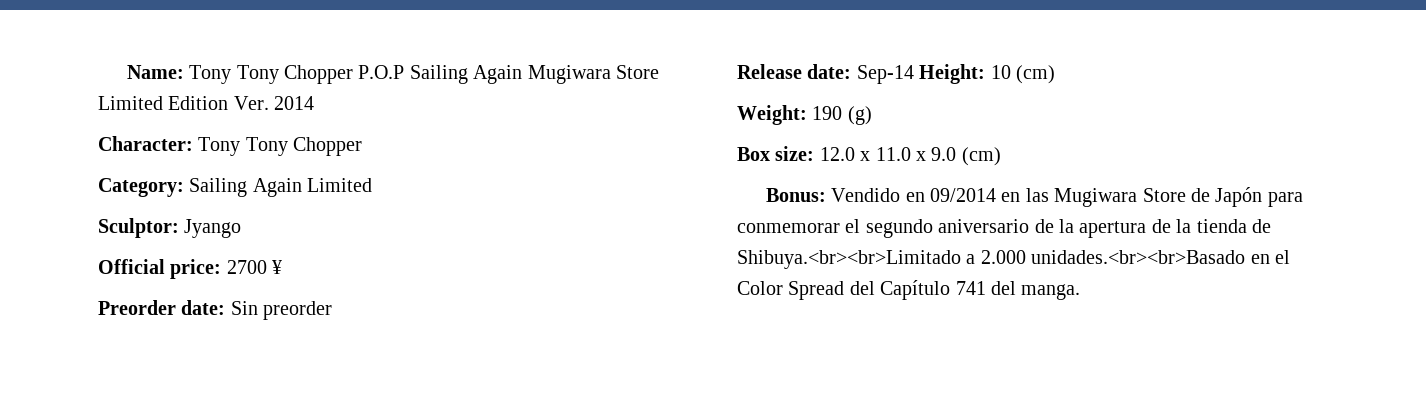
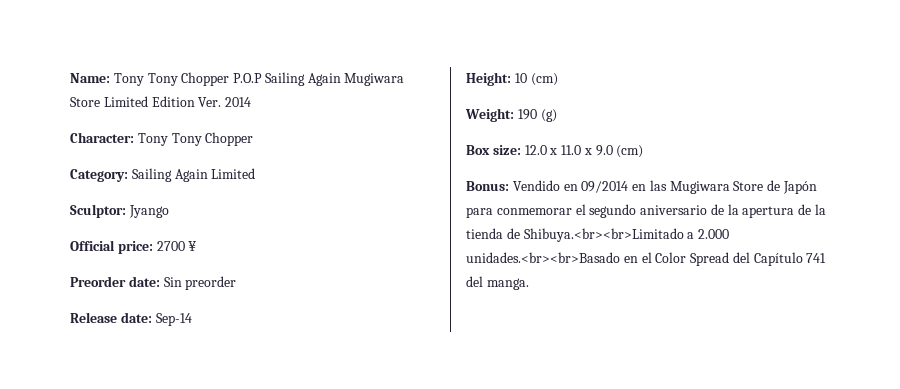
(914, 74) none -> (192, 319) //

